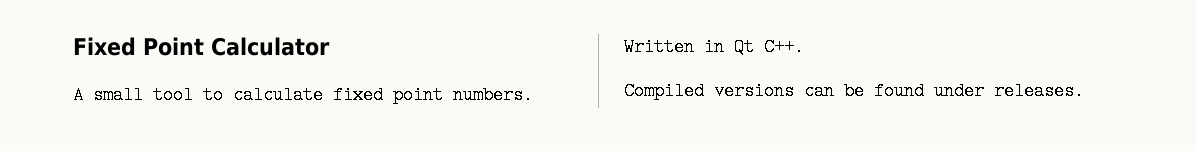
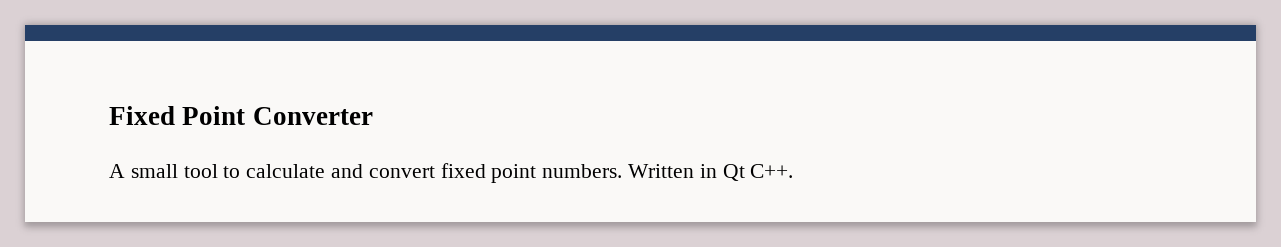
[211,37,330,56] Calculator -> [252,107,373,125] Converter
(323, 95) none -> [331,164,435,178] and convert
[624,82,1084,100] // Compiled versions can be found under releases. -> (794, 171) none

